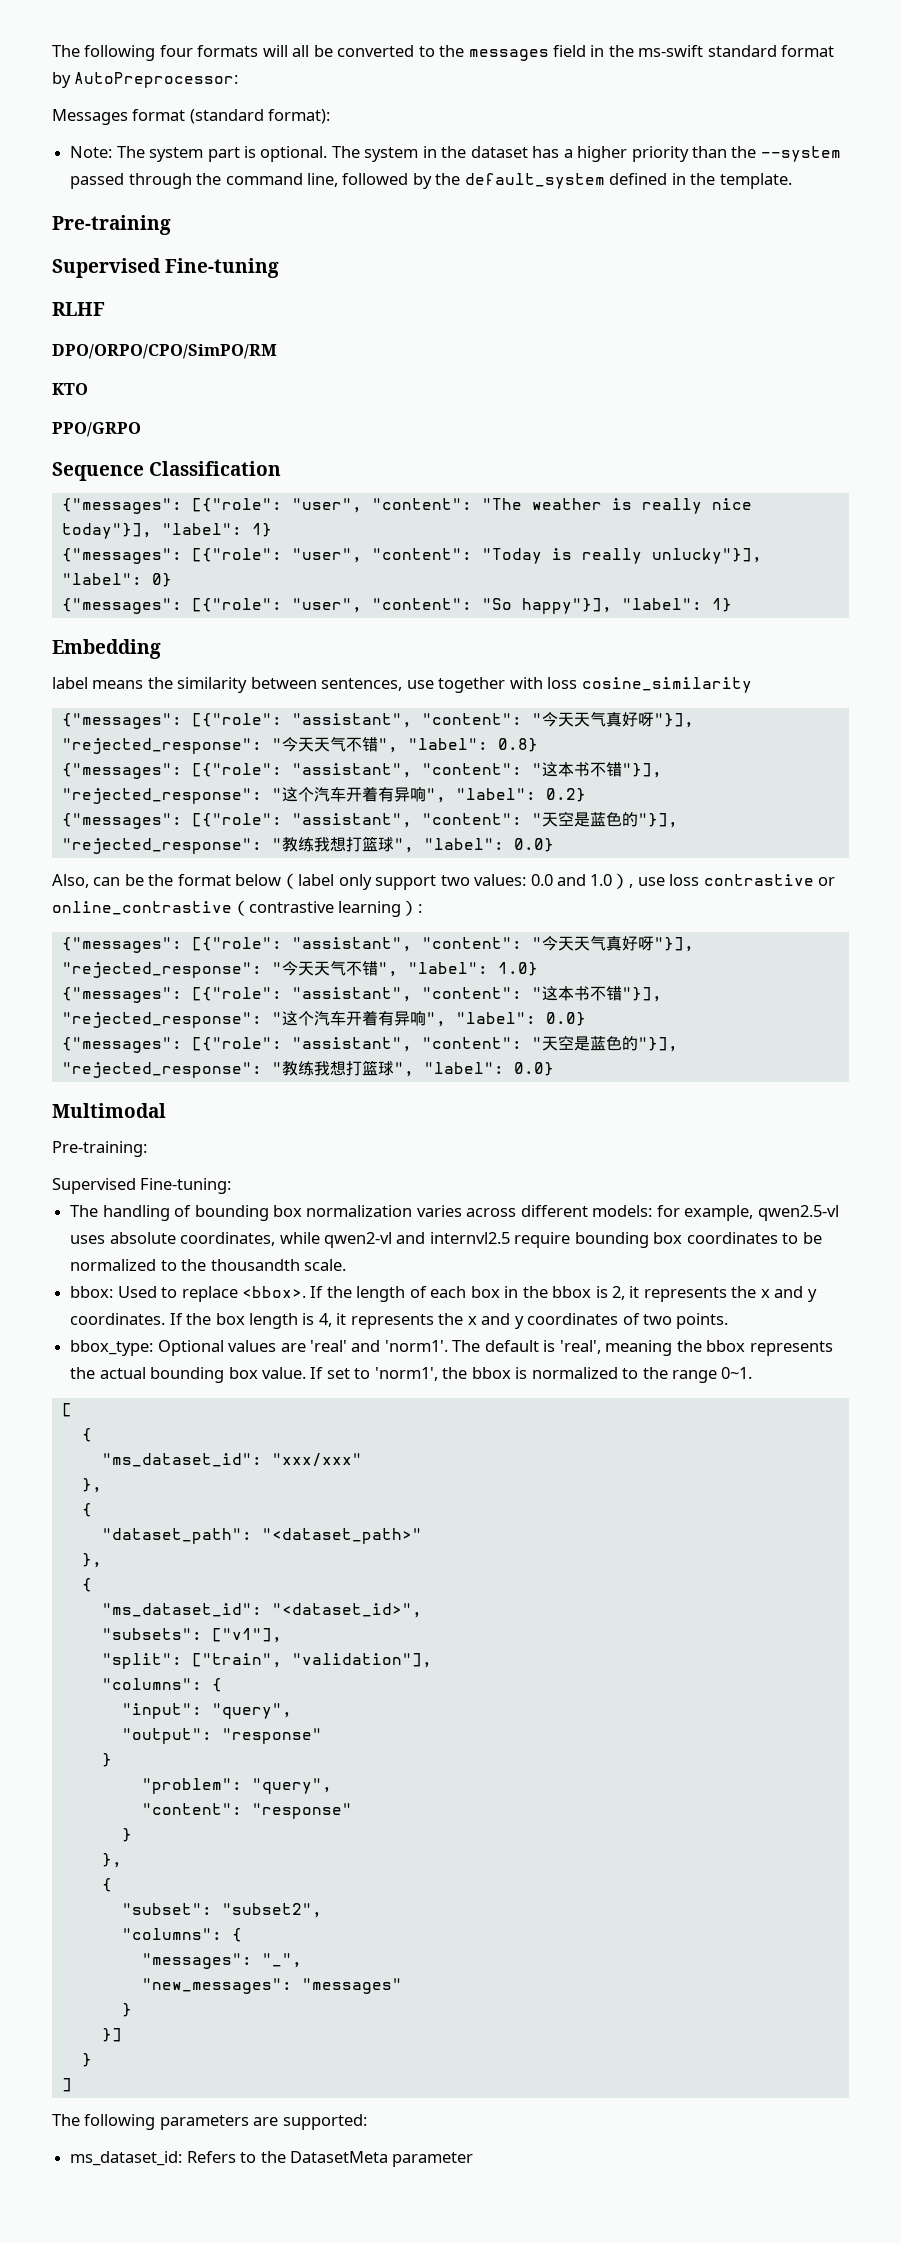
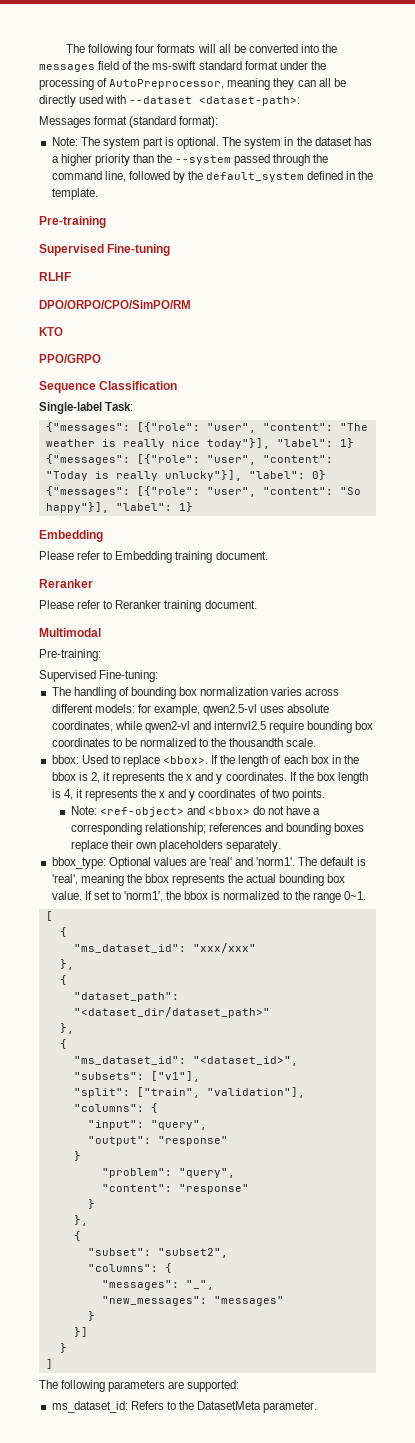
[418,46,435,57] to -> [300,44,319,53] into
[590,45,605,57] in -> [122,61,133,70] of
[52,72,239,88] by AutoPreprocessor: -> [279,61,326,70] [39,78,346,90] [39,95,301,107] under the processing of AutoPreprocessor, meaning they can all be directly used with --dataset <dataset-path>:
(282, 468) none -> [39,402,134,414] // Single-label Task:
[52,677,752,693] [61,711,694,729] [61,736,538,754] [61,762,662,779] [61,786,586,804] [61,811,678,829] [61,836,554,854] [52,873,836,890] [52,900,423,917] [61,935,694,953] [61,960,538,978] [61,986,662,1003] [61,1010,586,1028] [61,1035,678,1053] [61,1060,554,1078] label means the similarity between sentences, use together with loss cosine_similarity // {"messages": [{"role": "assistant", "content": "今天天气真好呀"}], "rejected_response": "今天天气不错", "label": 0.8} // {"messages": [{"role": "assistant", "content": "这本书不错"}], "rejected_response": "这个汽车开着有异响", "label": 0.2} // {"messages": [{"role": "assistant", "content": "天空是蓝色的"}], "rejected_response": "教练我想打篮球", "label": 0.0} // Also, can be the format below（label only support two values: 0.0 and 1.0）, use loss contrastive or online_contrastive（contrastive learning）: // {"messages": [{"role": "assistant", "content": "今天天气真好呀"}], "rejected_response": "今天天气不错", "label": 1.0} // {"messages": [{"role": "assistant", "content": "这本书不错"}], "rejected_response": "这个汽车开着有异响", "label": 0.0} // {"messages": [{"role": "assistant", "content": "天空是蓝色的"}], "rejected_response": "教练我想打篮球", "label": 0.0} -> [39,551,268,563] [39,579,93,588] [39,600,257,612] Please refer to Embedding training document. // Reranker // Please refer to Reranker training document.
(729, 1321) none -> [70,806,321,817] [70,823,365,835] [70,840,281,852] // Note: <ref-object> and <bbox> do not have a corresponding relationship; references and bounding boxes replace their own placeholders separately.
[261,1528,422,1544] "<dataset_path>" -> [73,1007,270,1018] "<dataset_dir/dataset_path>"
[392,2152,474,2167] parameter -> [263,1401,318,1413] parameter.

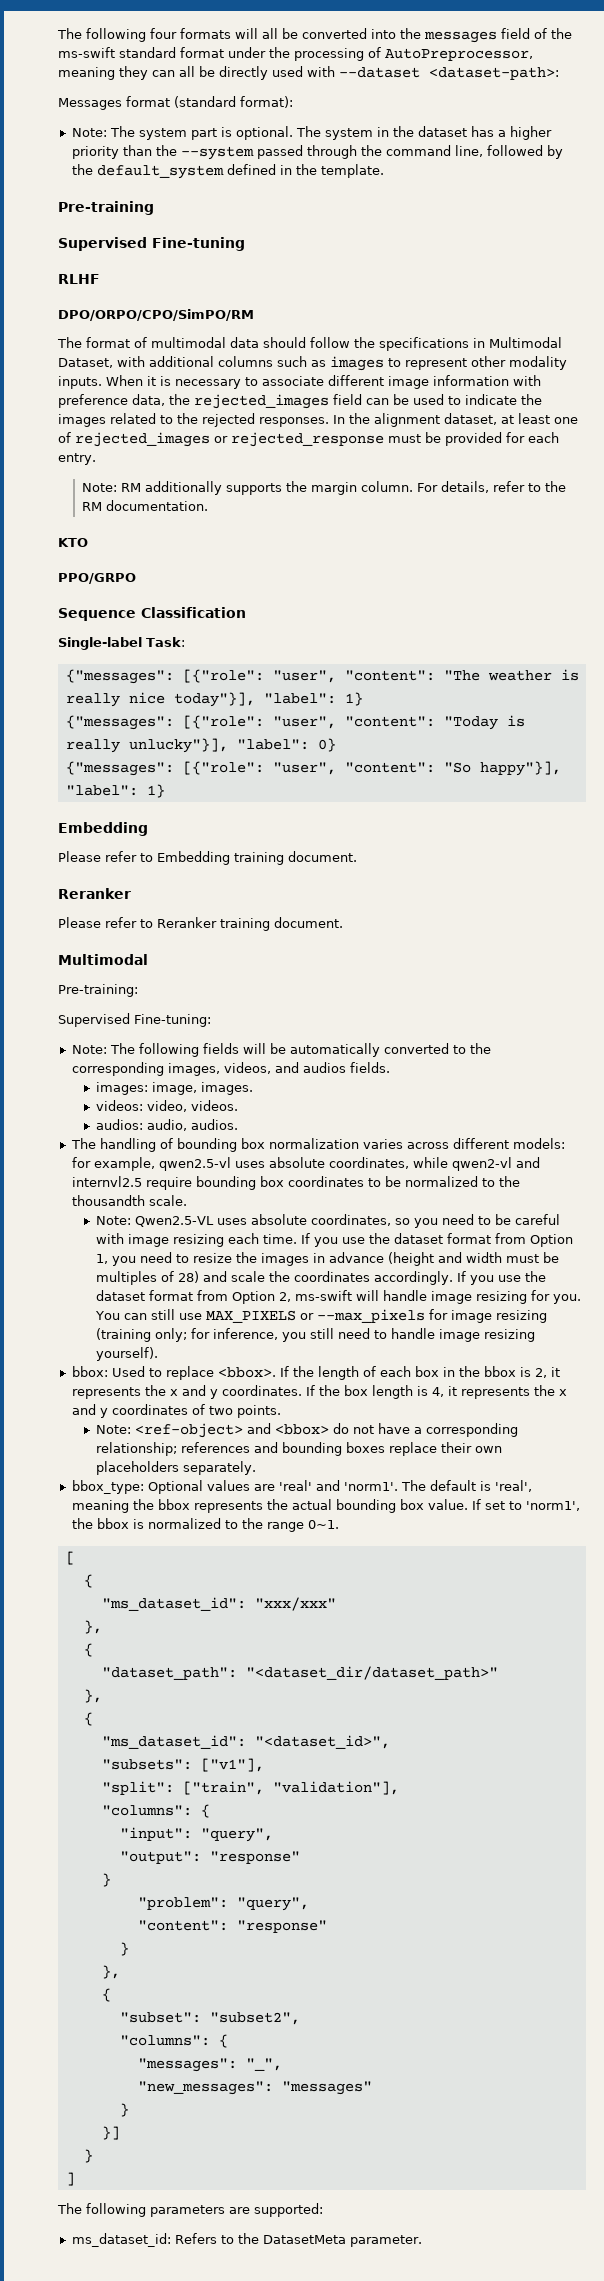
(191, 304) none -> [57,337,562,351] [58,356,567,371] [58,375,541,389] [58,394,542,409] [58,413,578,427] [58,432,559,447] [58,453,96,465] [81,481,566,495] [81,500,208,511] // The format of multimodal data should follow the specifications in Multimodal Dataset, with additional columns such as images to represent other modality inputs. When it is necessary to associate different image information with preference data, the rejected_images field can be used to indicate the images related to the rejected responses. In the alignment dataset, at least one of rejected_images or rejected_response must be provided for each entry. // Note: RM additionally supports the margin column. For details, refer to the RM documentation.
(159, 676) none -> [71,1043,491,1057] [71,1062,390,1076] [95,1082,253,1095] [95,1100,238,1112] [95,1119,238,1131] // Note: The following fields will be automatically converted to the corresponding images, videos, and audios fields. // images: image, images. // videos: video, videos. // audios: audio, audios.
(317, 742) none -> [95,1214,560,1228] [95,1233,573,1247] [95,1252,559,1266] [95,1271,546,1285] [95,1290,581,1304] [94,1309,547,1323] [95,1328,535,1342] [95,1347,158,1361] // Note: Qwen2.5-VL uses absolute coordinates, so you need to be careful with image resizing each time. If you use the dataset format from Option 1, you need to resize the images in advance (height and width must be multiples of 28) and scale the coordinates accordingly. If you use the dataset format from Option 2, ms-swift will handle image resizing for you. You can still use MAX_PIXELS or --max_pixels for image resizing (training only; for inference, you still need to handle image resizing yourself).

